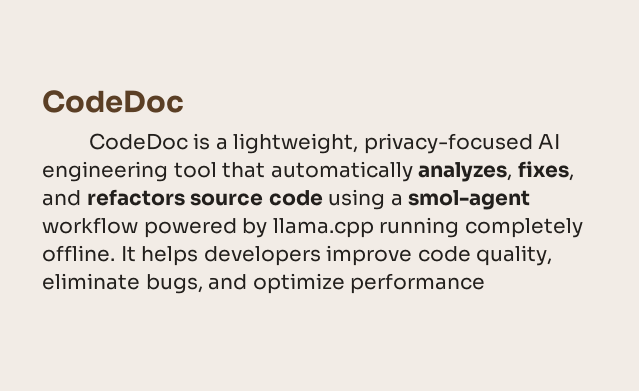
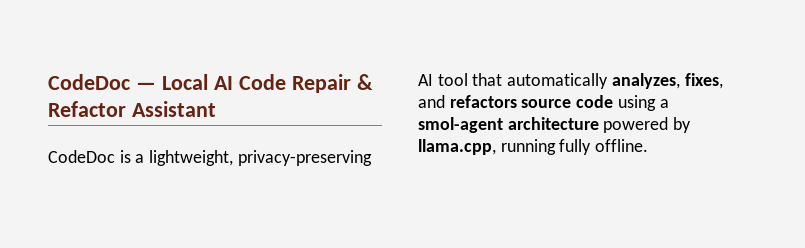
[42,90,184,113] CodeDoc -> [48,74,373,93] [48,101,216,117] CodeDoc — Local AI Code Repair & Refactor Assistant
[363,133,561,154] [42,161,168,182] privacy-focused AI engineering -> [237,150,372,166] [418,74,433,86] privacy-preserving AI
[42,217,138,234] workflow -> [507,117,599,130] architecture
[272,217,583,238] [42,245,553,266] [42,273,486,294] llama.cpp running completely offline. It helps developers improve code quality, eliminate bugs, and optimize performance -> [418,139,649,155] llama.cpp, running fully offline.

